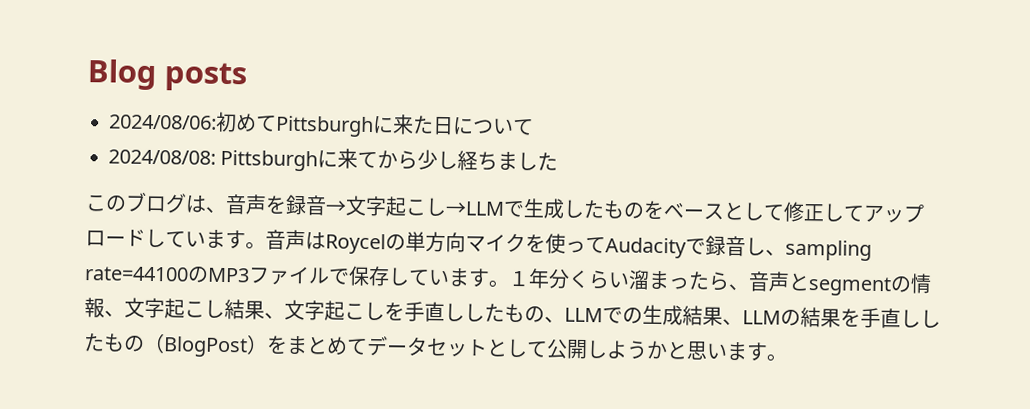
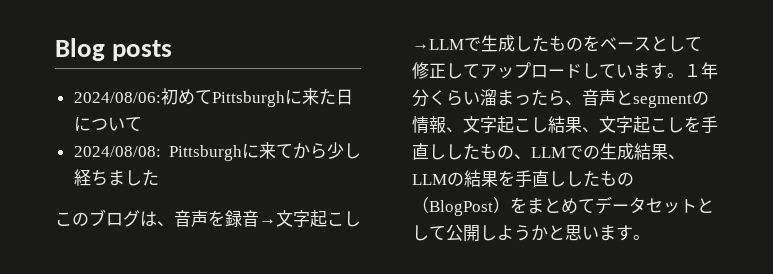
[265,229,872,261] [84,265,509,288] 音声はRoycelの単方向マイクを使ってAudacityで録音し、sampling rate=44100のMP3ファイルで保存しています。 -> (684, 75) none

